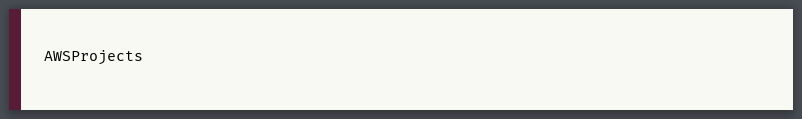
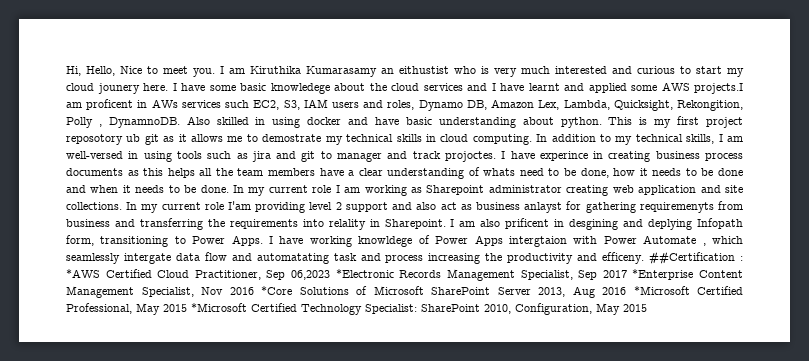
[44,50,143,65] AWSProjects -> [66,66,744,77] [66,82,743,94] [66,99,743,111] [66,116,744,128] [66,134,743,145] [66,151,743,162] [66,167,744,179] [66,185,744,196] [66,201,744,213] [66,218,744,230] [66,235,743,247] [66,251,743,265] [66,269,744,281] [66,286,743,298] [66,303,647,315] Hi, Hello, Nice to meet you. I am Kiruthika Kumarasamy an eithustist who is very much interested and curious to start my cloud jounery here. I have some basic knowledege about the cloud services and I have learnt and applied some AWS projects.I am proficent in AWs services such EC2, S3, IAM users and roles, Dynamo DB, Amazon Lex, Lambda, Quicksight, Rekongition, Polly , DynamnoDB. Also skilled in using docker and have basic understanding about python. This is my first project reposotory ub git as it allows me to demostrate my technical skills in cloud computing. In addition to my technical skills, I am well-versed in using tools such as jira and git to manager and track projoctes. I have experince in creating business process documents as this helps all the team members have a clear understanding of whats need to be done, how it needs to be done and when it needs to be done. In my current role I am working as Sharepoint administrator creating web application and site collections. In my current role I'am providing level 2 support and also act as business anlayst for gathering requiremenyts from business and transferring the requirements into relality in Sharepoint. I am also prificent in desgining and deplying Infopath form, transitioning to Power Apps. I have working knowldege of Power Apps intergtaion with Power Automate , which seamlessly intergate data flow and automatating task and process increasing the productivity and efficeny. ##Certification : *AWS Certified Cloud Practitioner, Sep 06,2023 *Electronic Records Management Specialist, Sep 2017 *Enterprise Content Management Specialist, Nov 2016 *Core Solutions of Microsoft SharePoint Server 2013, Aug 2016 *Microsoft Certified Professional, May 2015 *Microsoft Certified Technology Specialist: SharePoint 2010, Configuration, May 2015

